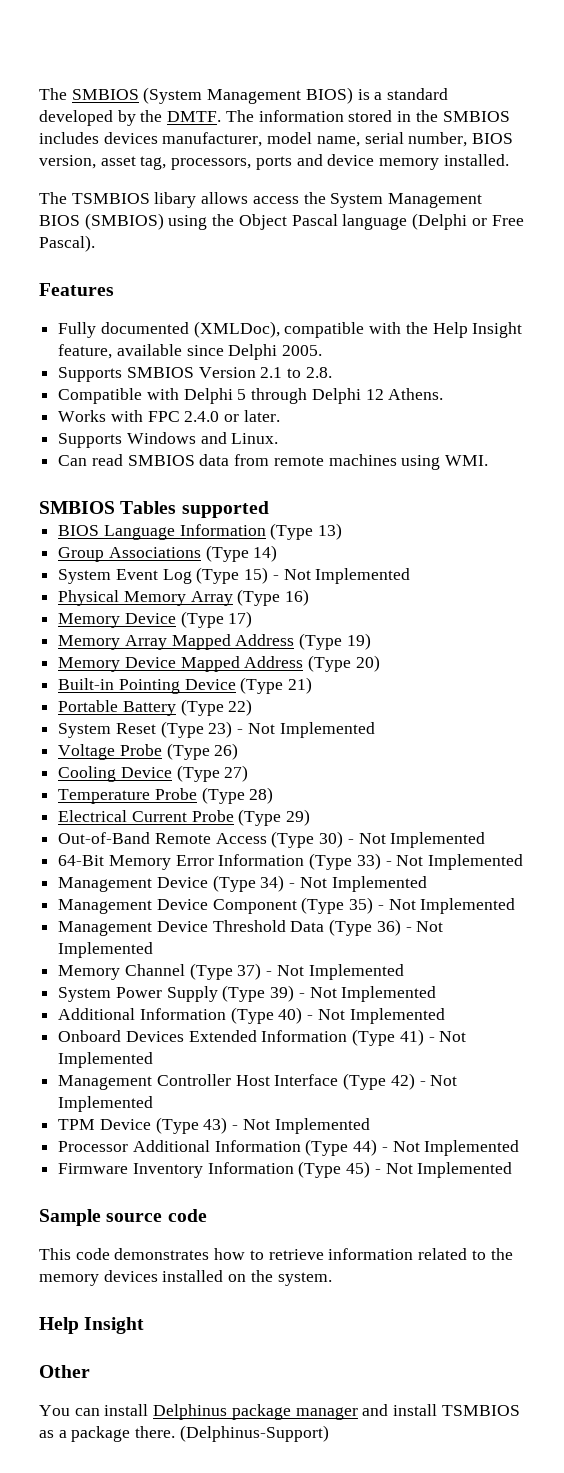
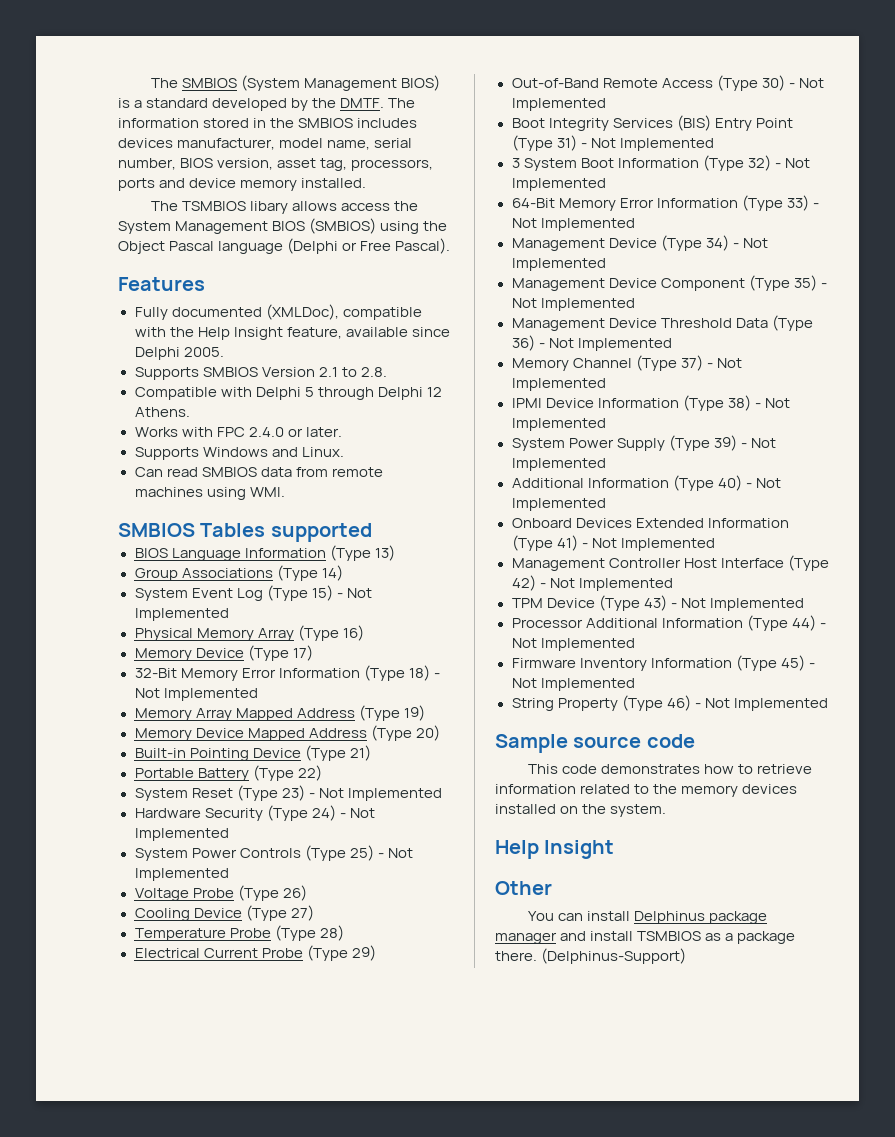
(253, 619) none -> [134,665,440,681] [134,688,258,701] // 32-Bit Memory Error Information (Type 18) - Not Implemented
(375, 730) none -> [134,805,375,821] [134,828,229,841] [134,845,413,861] [134,868,229,881] // Hardware Security (Type 24) - Not Implemented // System Power Controls (Type 25) - Not Implemented
(486, 840) none -> [511,115,793,131] [511,135,714,151] [511,155,810,171] [511,178,606,191] // Boot Integrity Services (BIS) Entry Point (Type 31) - Not Implemented // 3 System Boot Information (Type 32) - Not Implemented
(404, 972) none -> [511,395,790,411] [511,418,606,431] // IPMI Device Information (Type 38) - Not Implemented
(513, 1170) none -> [511,695,828,711] // String Property (Type 46) - Not Implemented

